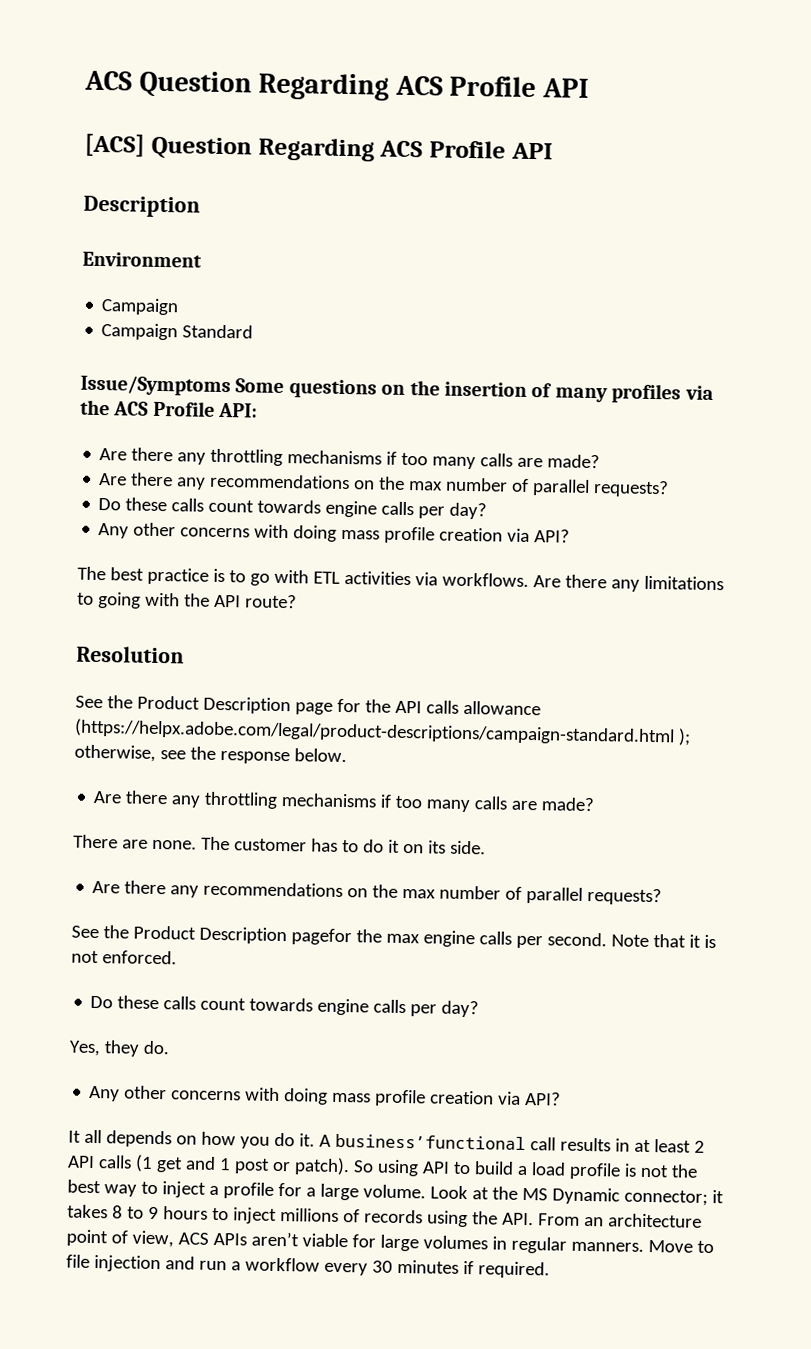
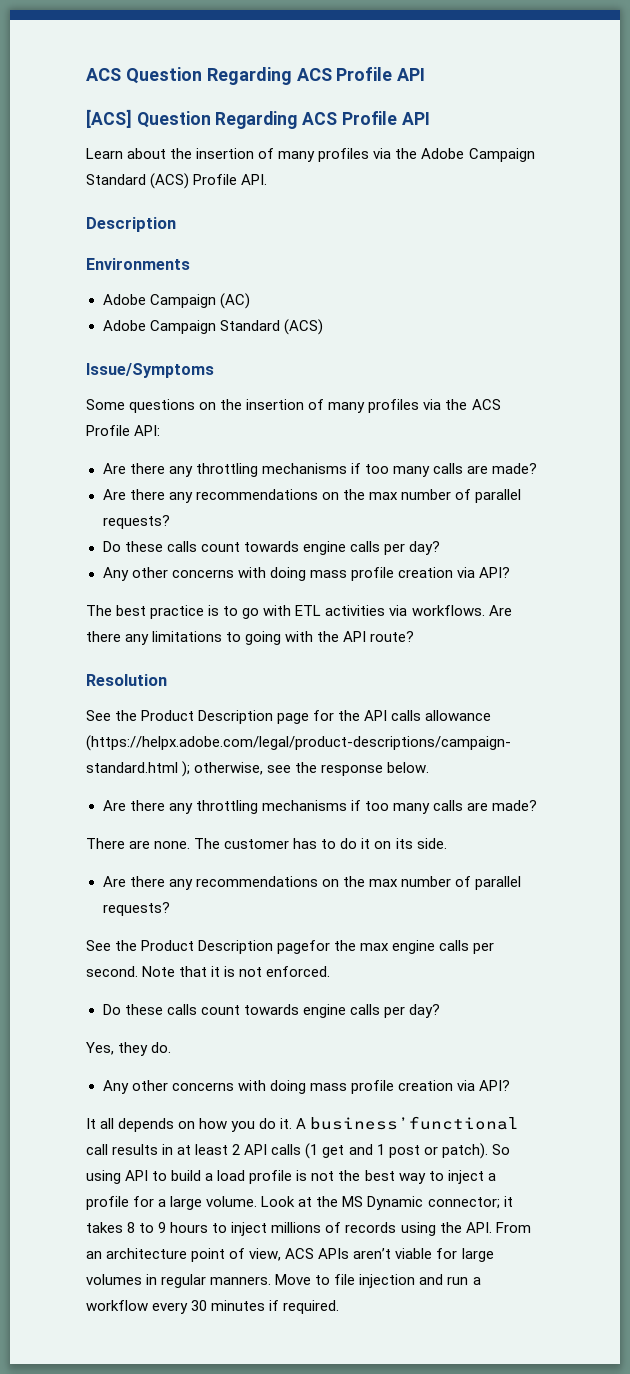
(553, 151) none -> [86,148,535,162] [86,173,268,189] // Learn about the insertion of many profiles via the Adobe Campaign Standard (ACS) Profile API.
[82,251,202,268] [101,298,180,316] [101,323,254,341] Environment // Campaign // Campaign Standard -> [86,258,190,270] [102,293,250,309] [102,319,323,335] Environments // Adobe Campaign (AC) // Adobe Campaign Standard (ACS)
(231, 386) none -> (214, 370) //

